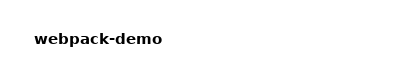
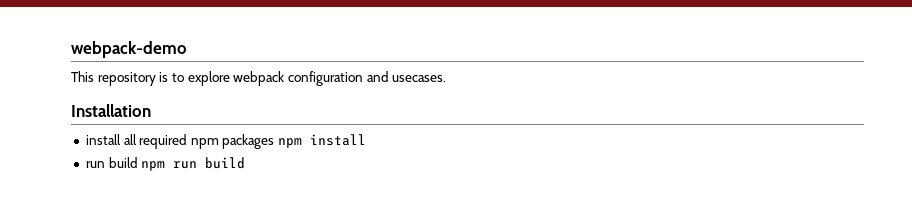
(162, 40) none -> [71,71,447,86] [71,104,151,117] [85,134,367,149] [85,157,246,171] // This repository is to explore webpack configuration and usecases. // Installation // install all required npm packages npm install // run build npm run build

